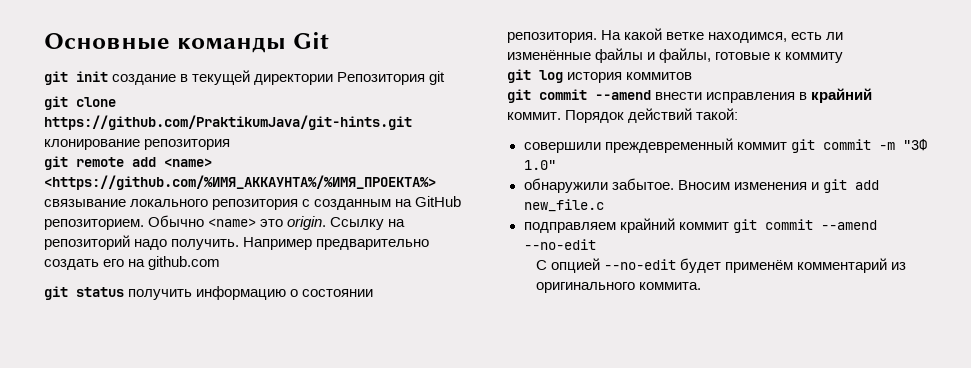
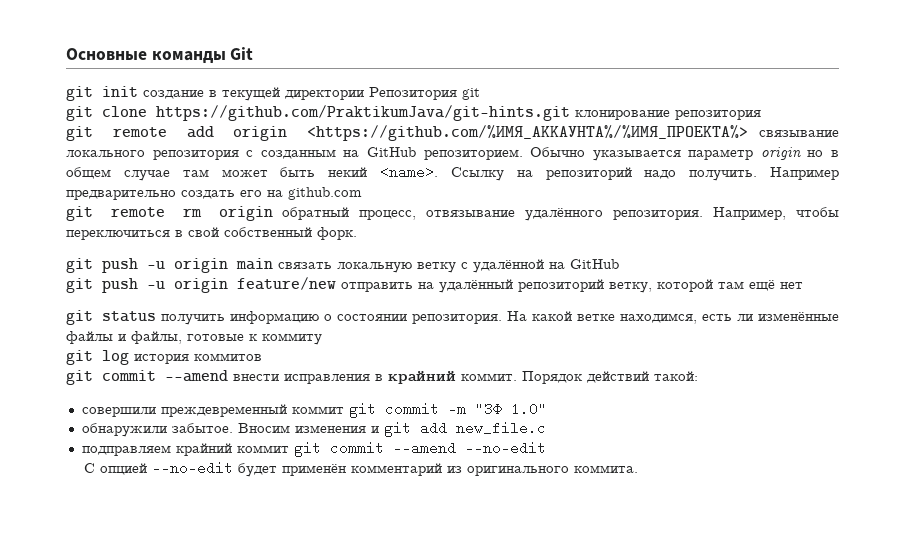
[164,158,212,167] <name> -> [233,126,288,141] origin
[208,216,327,230] <name> это origin. -> [592,147,840,161] [66,165,438,181] указывается параметр origin но в общем случае там может быть некий <name>.
(221, 263) none -> [66,206,839,221] [66,227,357,240] [66,258,619,273] [66,277,803,293] // git remote rm origin обратный процесс, отвязывание удалённого репозитория. Например, чтобы переключиться в свой собственный форк. // git push -u origin main связать локальную ветку с удалённой на GitHub // git push -u origin feature/new отправить на удалённый репозиторий ветку, которой там ещё нет
[725,260,794,273] применём -> [281,464,346,476] применён

